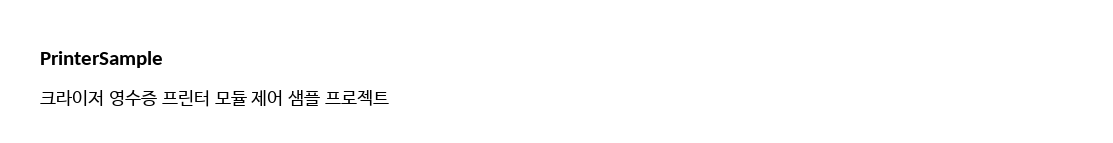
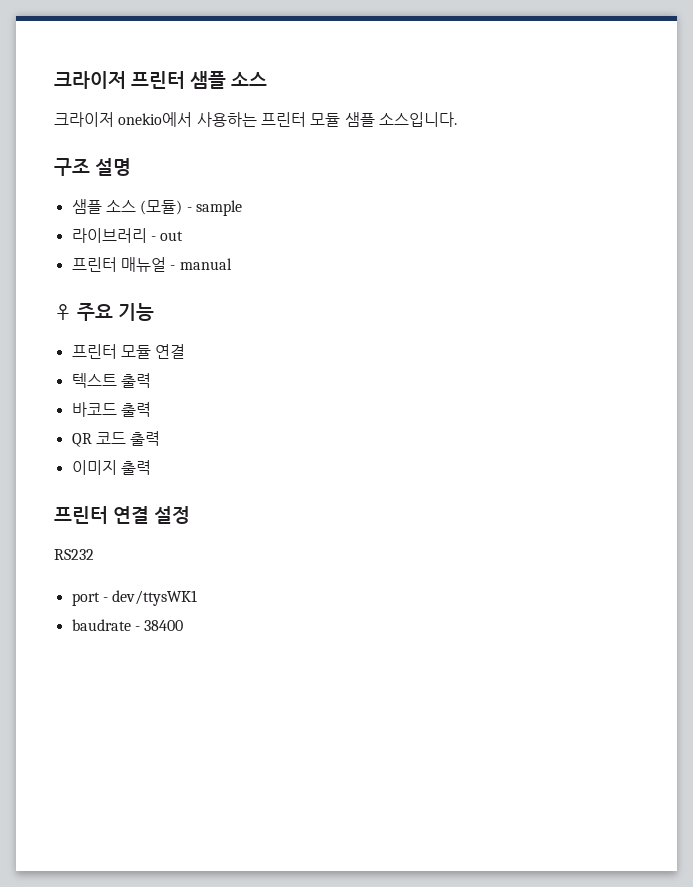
[40,51,163,68] [40,90,390,107] PrinterSample // 크라이저 영수증 프린터 모듈 제어 샘플 프로젝트 -> [54,71,267,89] [54,112,457,127] [54,158,131,176] [71,199,242,216] [71,228,184,243] [71,257,232,272] [54,303,154,321] [71,344,186,359] [71,373,151,388] [71,402,151,417] [71,431,161,447] [71,460,151,475] [54,506,190,524] [54,549,94,560] [71,590,198,606] [71,619,184,631] 크라이저 프린터 샘플 소스 // 크라이저 onekio에서 사용하는 프린터 모듈 샘플 소스입니다. // 구조 설명 // 샘플 소스 (모듈) - sample // 라이브러리 - out // 프린터 매뉴얼 - manual // ♀ 주요 기능 // 프린터 모듈 연결 // 텍스트 출력 // 바코드 출력 // QR 코드 출력 // 이미지 출력 // 프린터 연결 설정 // RS232 // port - dev/ttysWK1 // baudrate - 38400

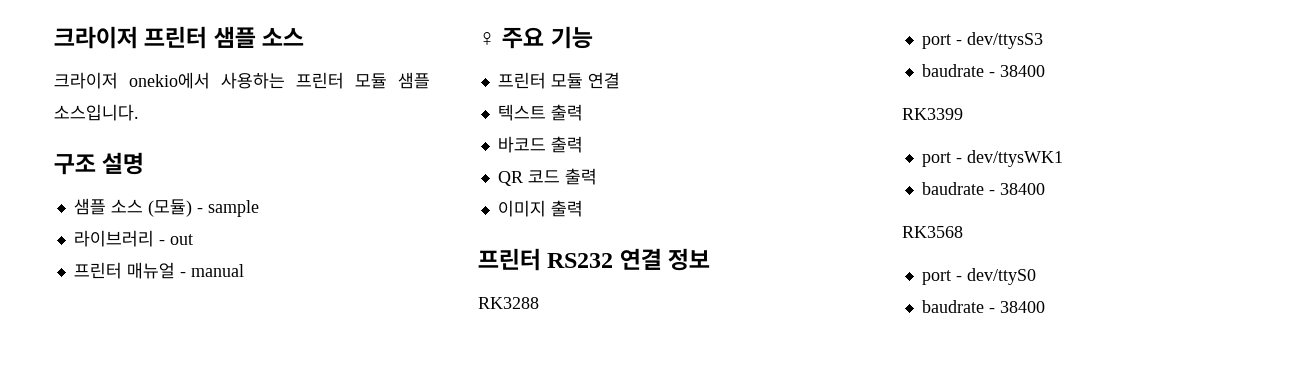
[112,506,190,524] [54,549,94,560] 연결 설정 // RS232 -> [547,248,711,271] [478,297,539,309] [921,32,1043,49] [921,64,1045,77] [902,108,963,120] RS232 연결 정보 // RK3288 // port - dev/ttysS3 // baudrate - 38400 // RK3399
(184, 625) none -> [902,226,963,238] [921,268,1036,285] [921,300,1045,313] // RK3568 // port - dev/ttyS0 // baudrate - 38400

